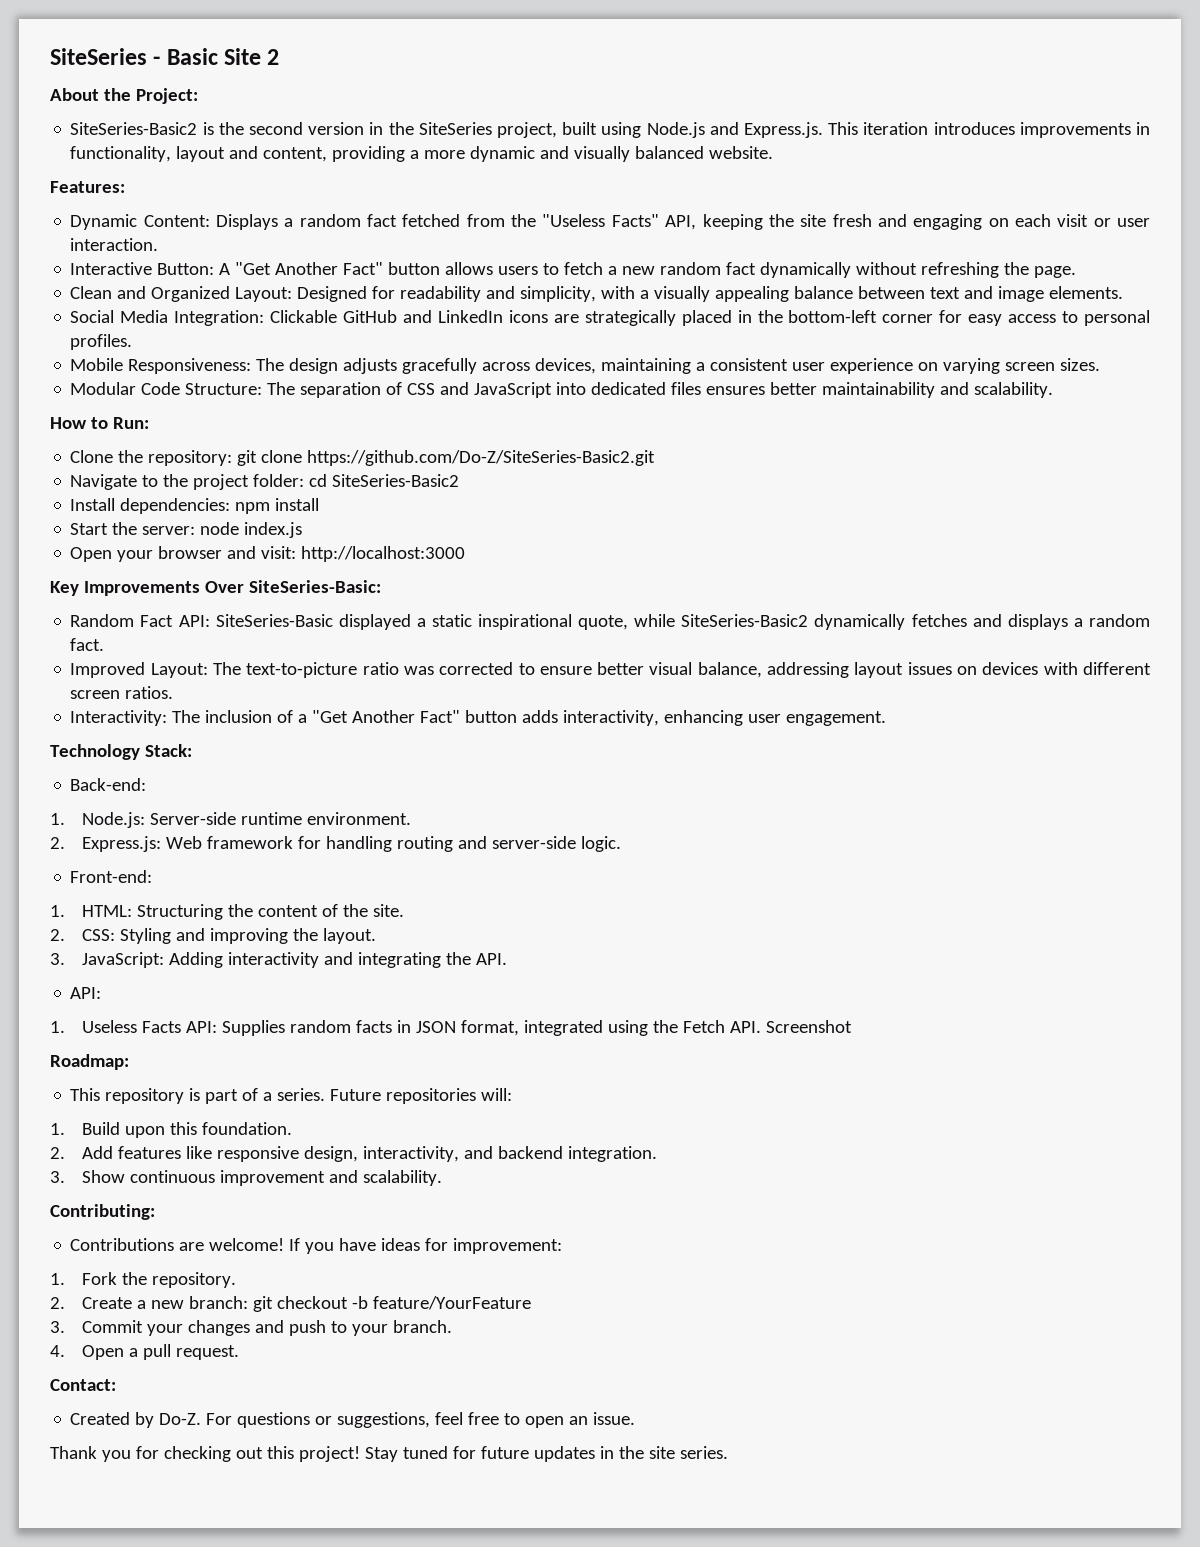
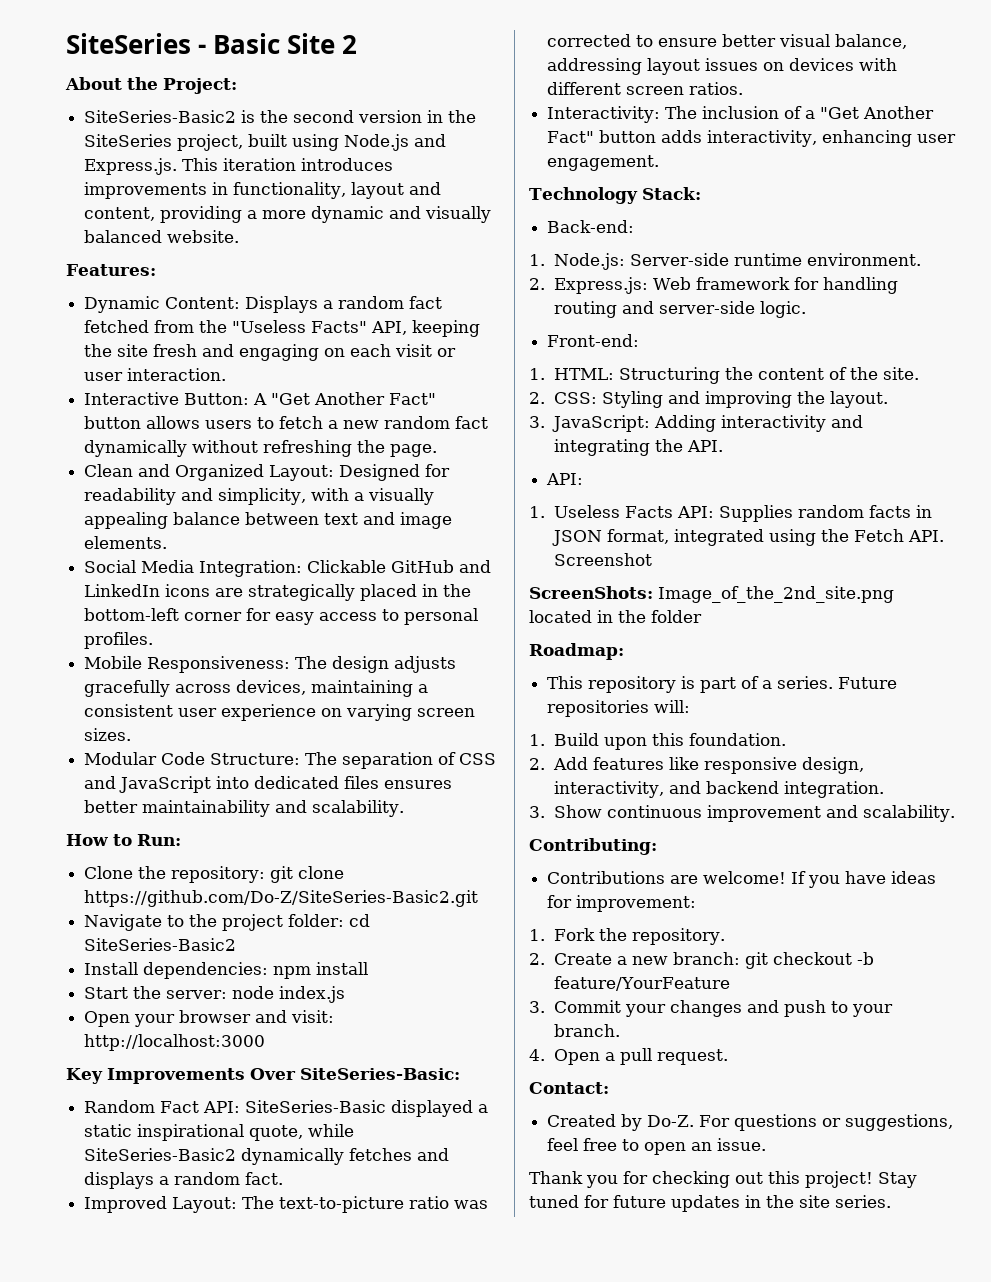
(853, 1026) none -> [529,586,894,603] [529,610,702,623] // ScreenShots: Image_of_the_2nd_site.png located in the folder

